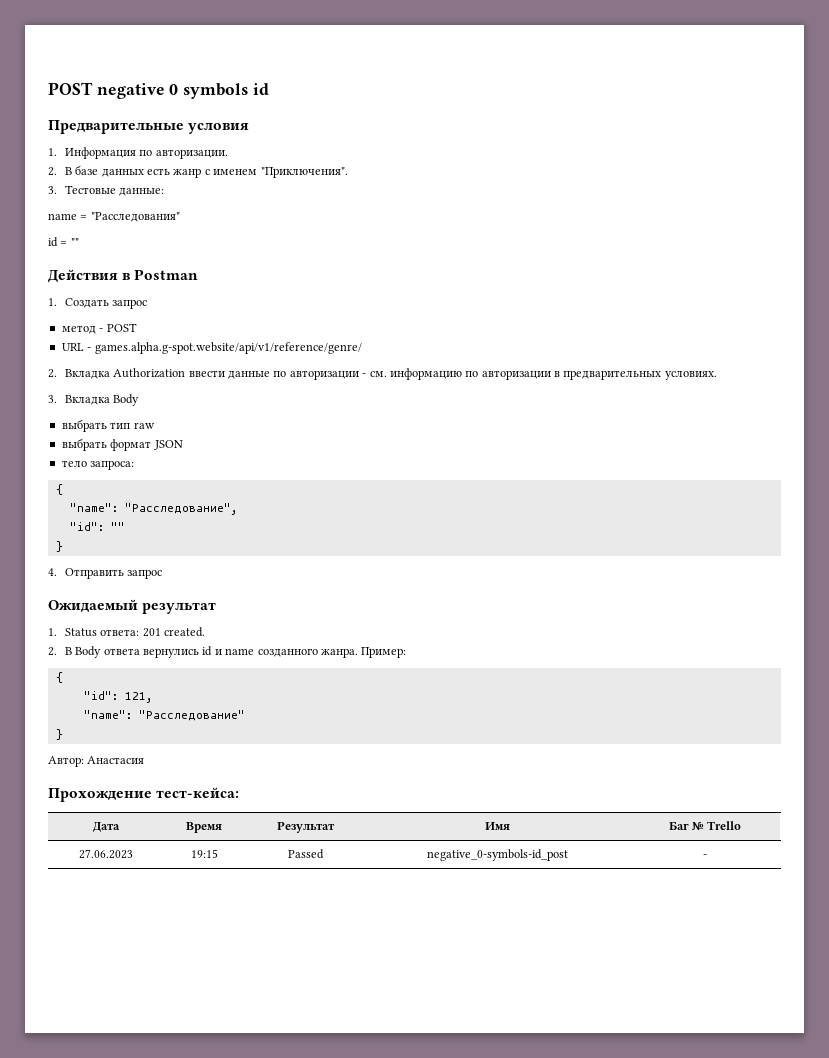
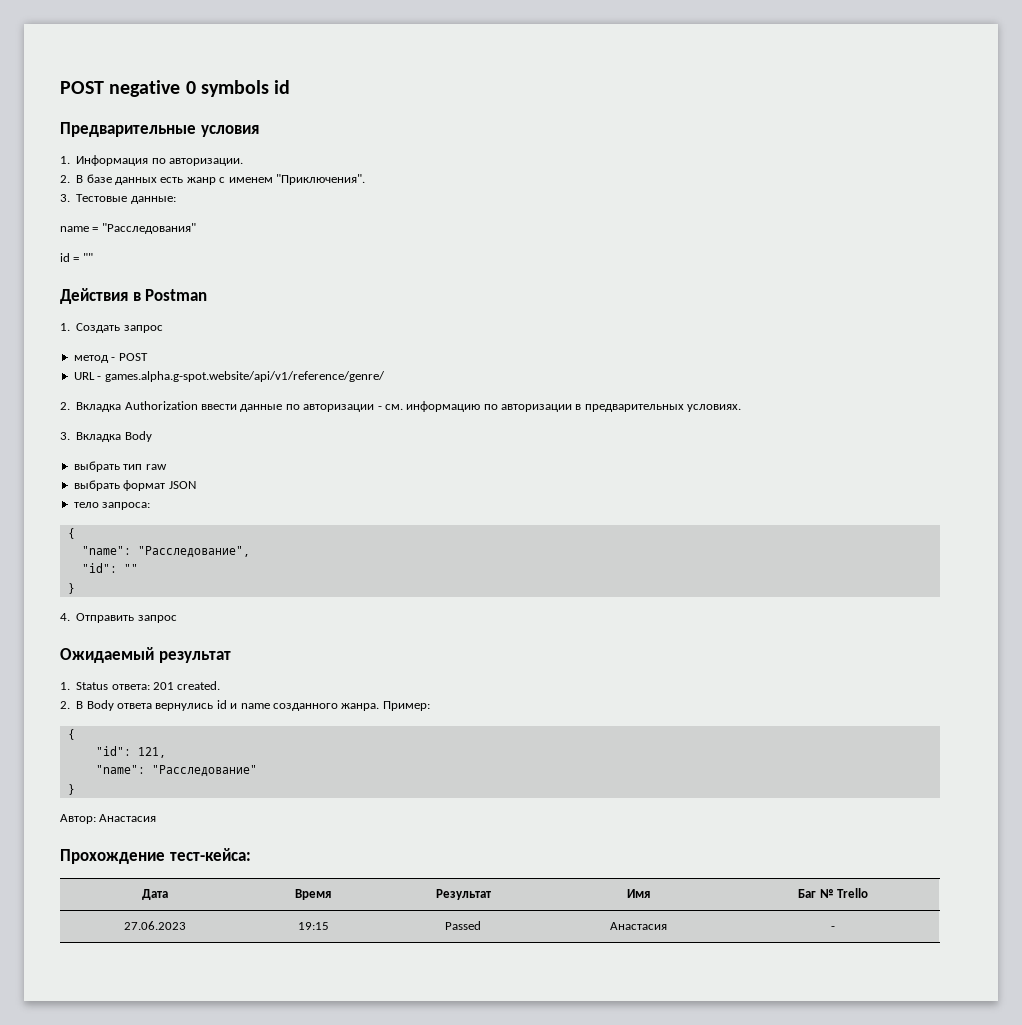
[427,849,568,861] negative_0-symbols-id_post -> [609,922,667,930] Анастасия

